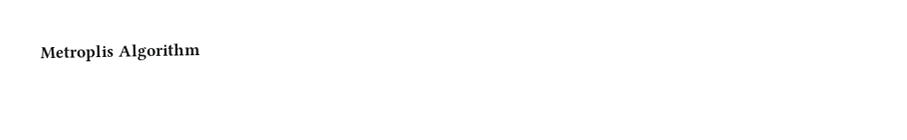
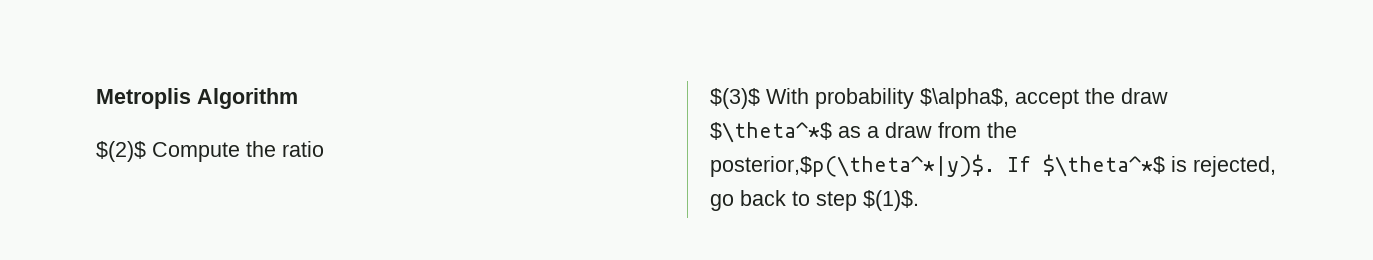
(201, 52) none -> [96,141,324,162] [710,88,1168,109] [710,122,1017,143] [710,154,1276,177] [710,190,919,211] // $(2)$ Compute the ratio // $(3)$ With probability $\alpha$, accept the draw $\theta^*$ as a draw from the posterior,$p(\theta^*|y)$. If $\theta^*$ is rejected, go back to step $(1)$.

